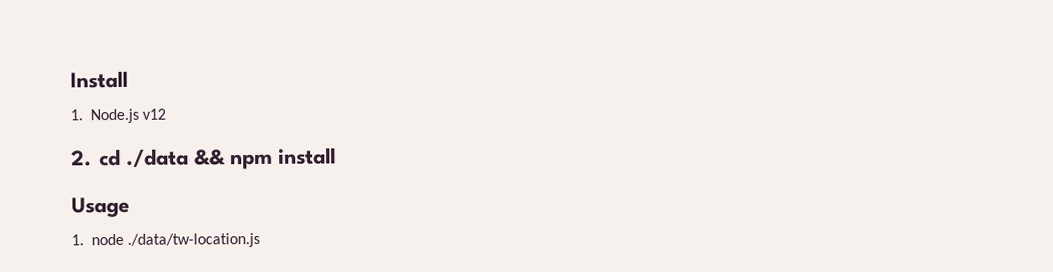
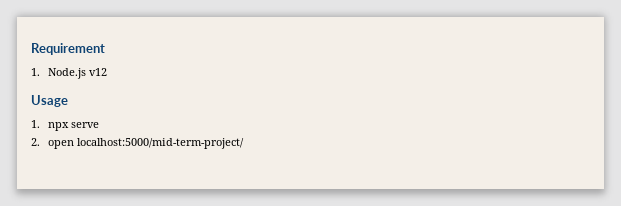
[70,70,128,89] Install -> [31,43,105,55] Requirement
[71,147,336,170] [71,196,130,218] [71,232,261,248] 2. cd ./data && npm install // Usage // 1. node ./data/tw-location.js -> [31,95,68,107] [31,120,100,131] [31,138,245,149] Usage // 1. npx serve // 2. open localhost:5000/mid-term-project/

